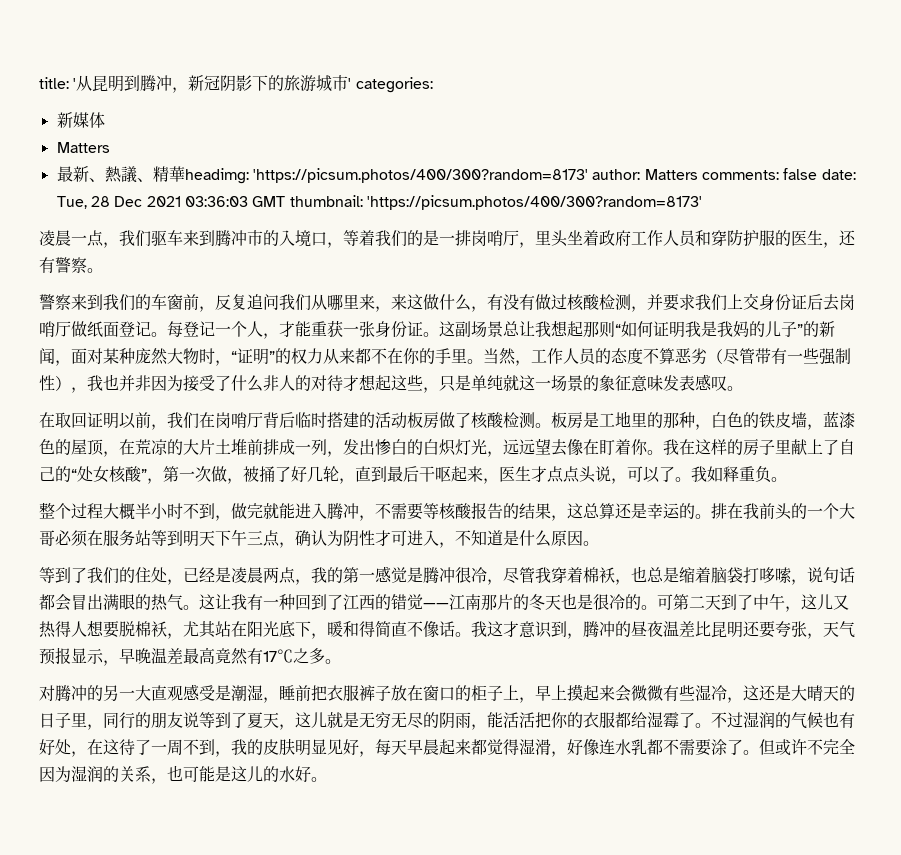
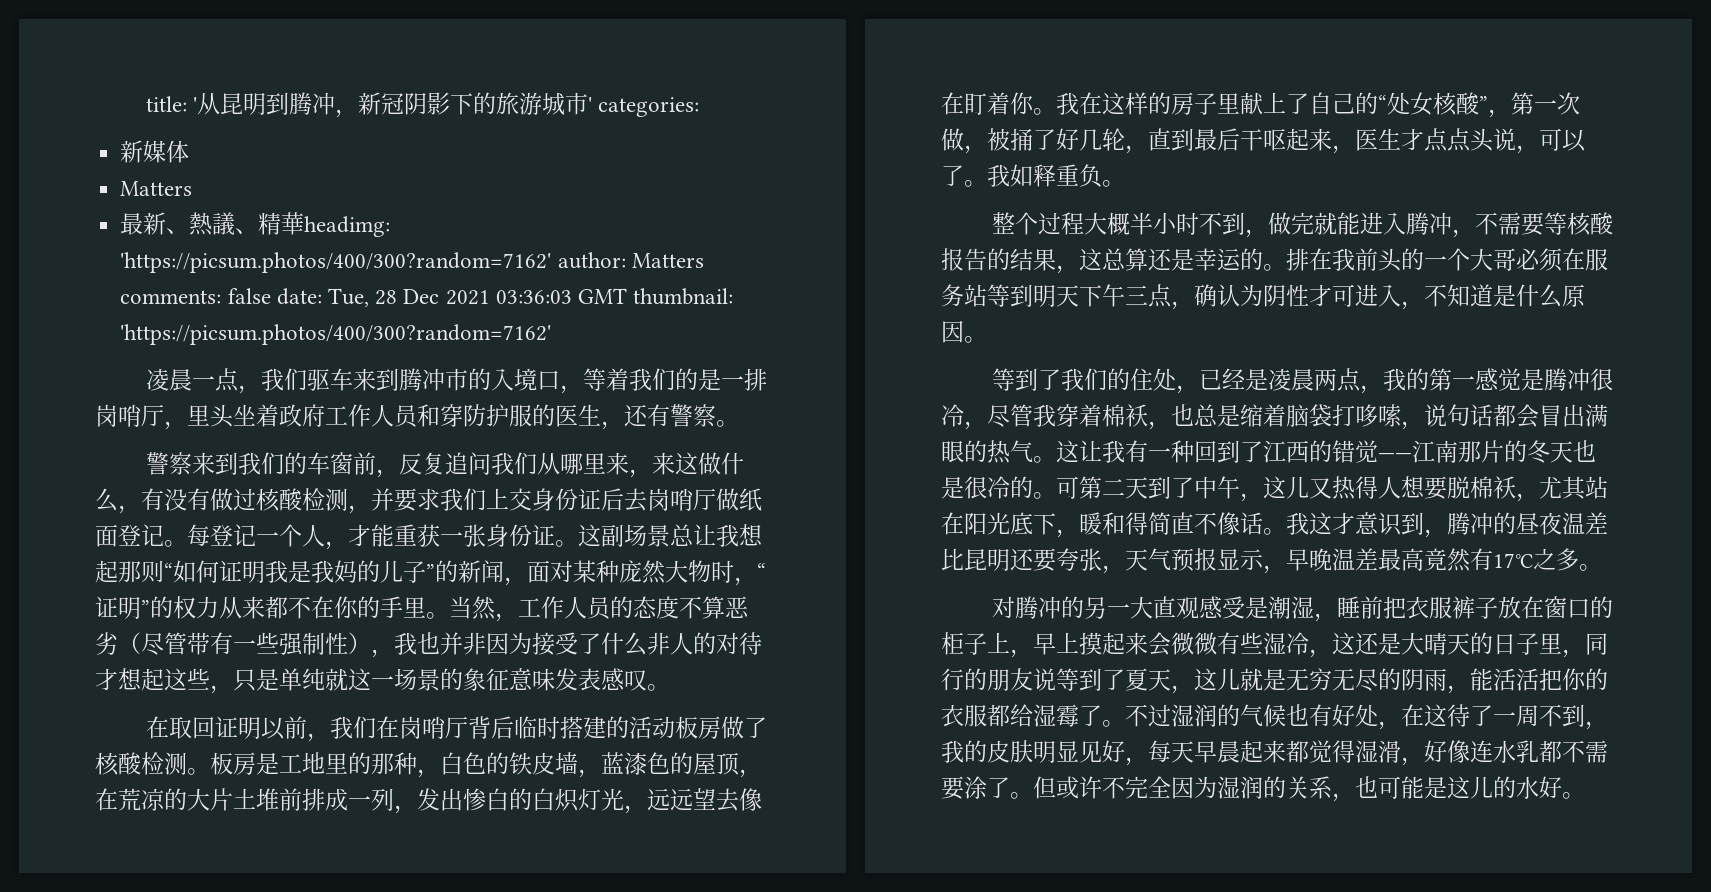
[252,168,588,183] 'https://picsum.photos/400/300?random=8173' -> [120,252,552,273] 'https://picsum.photos/400/300?random=7162'
[366,195,702,210] 'https://picsum.photos/400/300?random=8173' -> [120,324,552,345] 'https://picsum.photos/400/300?random=7162'

